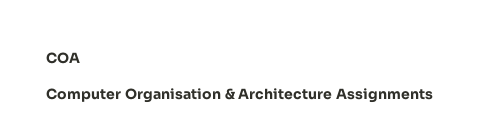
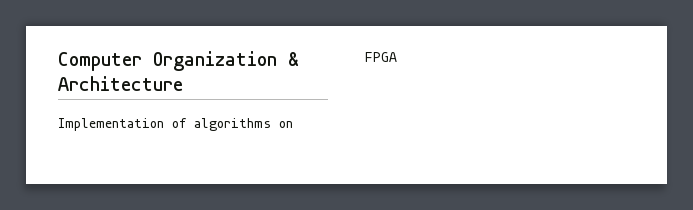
[46,52,80,64] [46,88,221,103] COA // Computer Organisation -> [58,51,277,71] Computer Organization
[336,88,434,103] Assignments -> [58,118,293,131] [365,52,397,62] // Implementation of algorithms on FPGA

